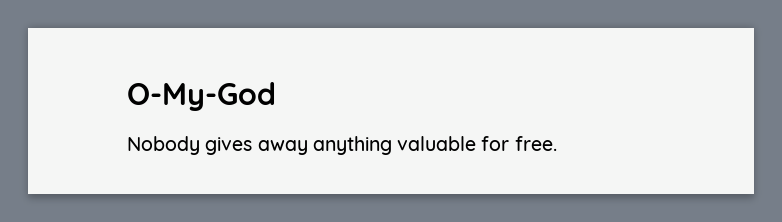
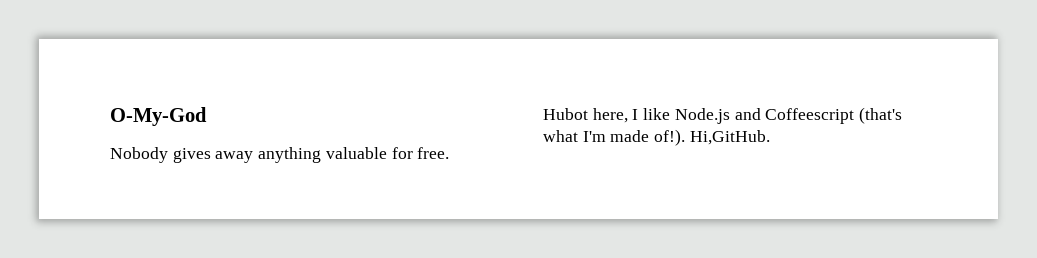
(557, 143) none -> [543,107,903,124] [543,129,770,146] Hubot here, I like Node.js and Coffeescript (that's what I'm made of!). Hi,GitHub.

